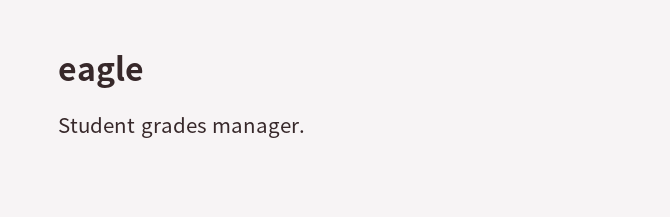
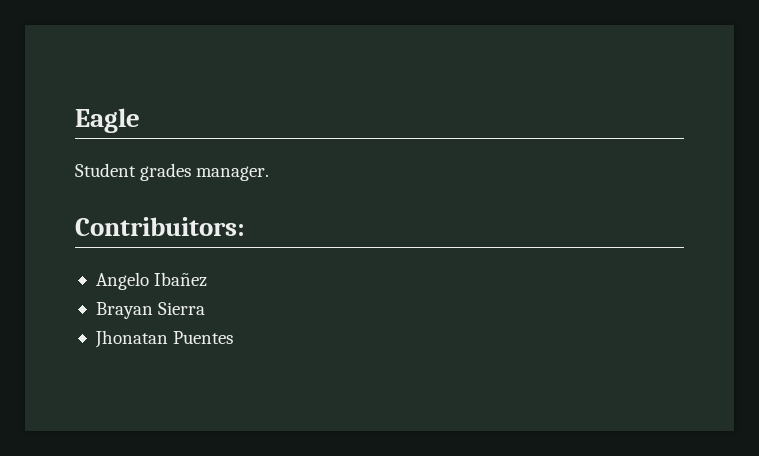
[58,55,144,89] eagle -> [75,108,140,133] Eagle
(306, 130) none -> [75,217,245,236] [95,272,208,290] [95,302,206,319] [94,330,234,348] // Contribuitors: // Angelo Ibañez // Brayan Sierra // Jhonatan Puentes

